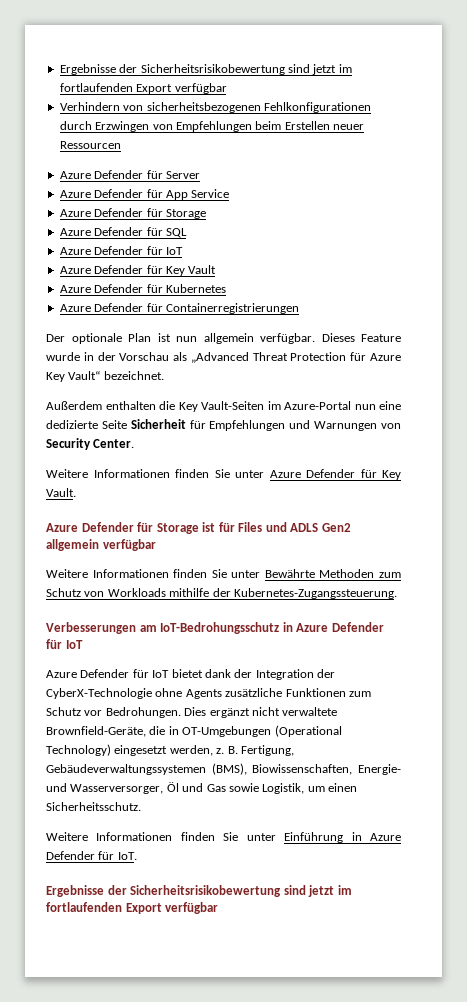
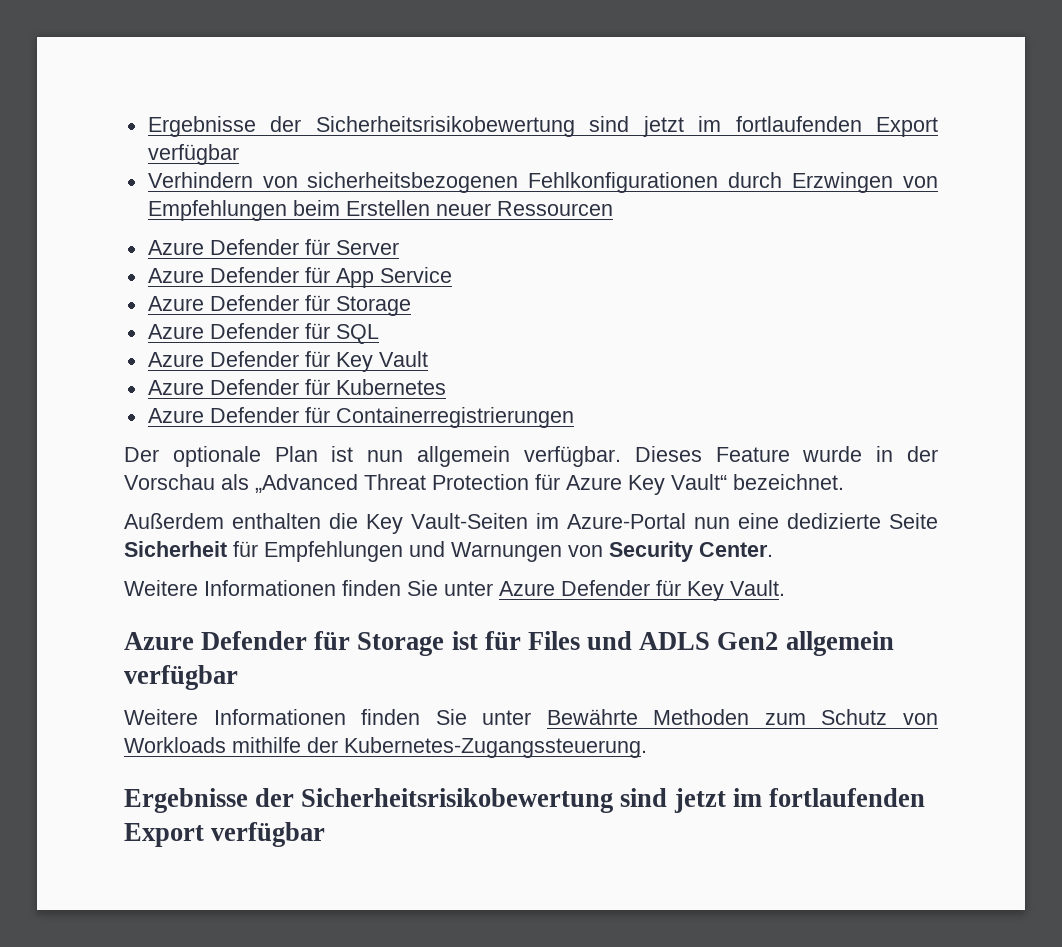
[59,246,183,255] // Azure Defender für IoT -> (379, 334) none
[46,622,384,634] [46,639,83,649] [46,669,335,680] [46,688,371,699] [46,707,338,718] [46,725,342,737] [46,744,294,756] [46,763,401,775] [46,782,357,794] [46,802,141,811] [46,832,401,843] [46,851,137,860] // Verbesserungen am IoT-Bedrohungsschutz in Azure Defender für IoT // Azure Defender für IoT bietet dank der Integration der CyberX-Technologie ohne Agents zusätzliche Funktionen zum Schutz vor Bedrohungen. Dies ergänzt nicht verwaltete Brownfield-Geräte, die in OT-Umgebungen (Operational Technology) eingesetzt werden, z. B. Fertigung, Gebäudeverwaltungssystemen (BMS), Biowissenschaften, Energie- und Wasserversorger, Öl und Gas sowie Logistik, um einen Sicherheitsschutz. // Weitere Informationen finden Sie unter Einführung in Azure Defender für IoT. -> (647, 747) none

